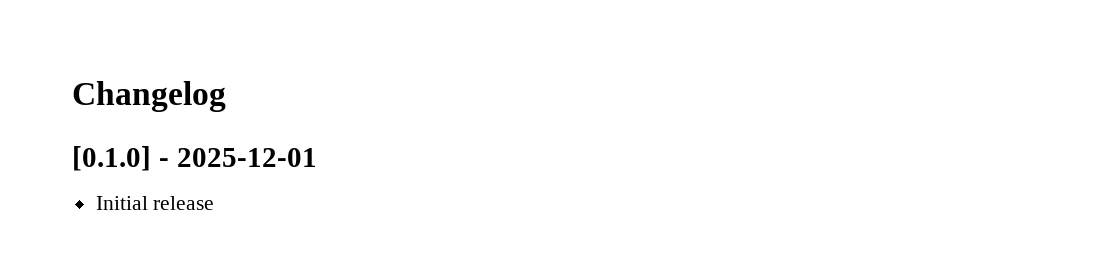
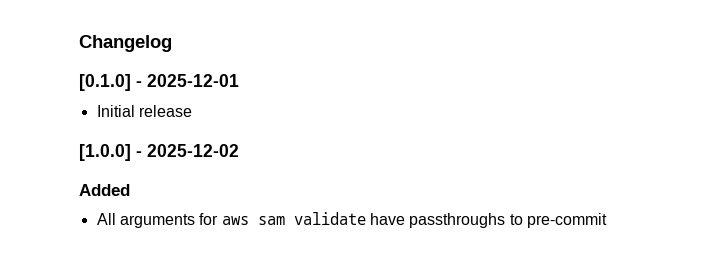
(215, 203) none -> [79,144,239,161] [79,184,130,196] [96,212,607,228] // [1.0.0] - 2025-12-02 // Added // All arguments for aws sam validate have passthroughs to pre-commit

